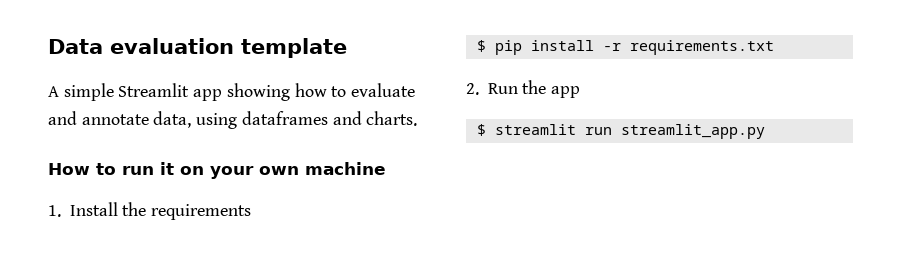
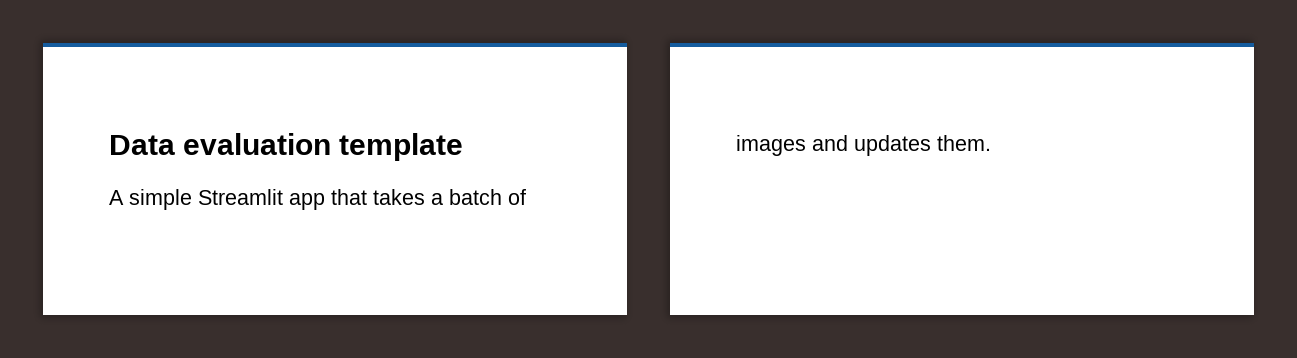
[226,83,416,101] [48,111,418,129] [48,162,386,179] [48,202,252,220] [476,40,774,55] [466,80,581,98] [476,124,765,139] showing how to evaluate and annotate data, using dataframes and charts. // How to run it on your own machine // 1. Install the requirements // $ pip install -r requirements.txt // 2. Run the app // $ streamlit run streamlit_app.py -> [331,189,526,205] [736,135,991,156] that takes a batch of images and updates them.

